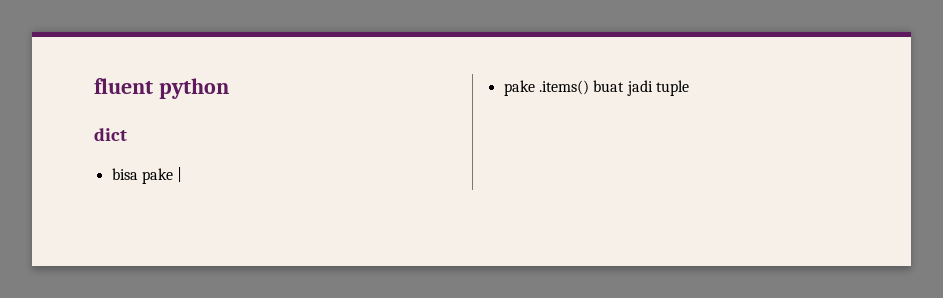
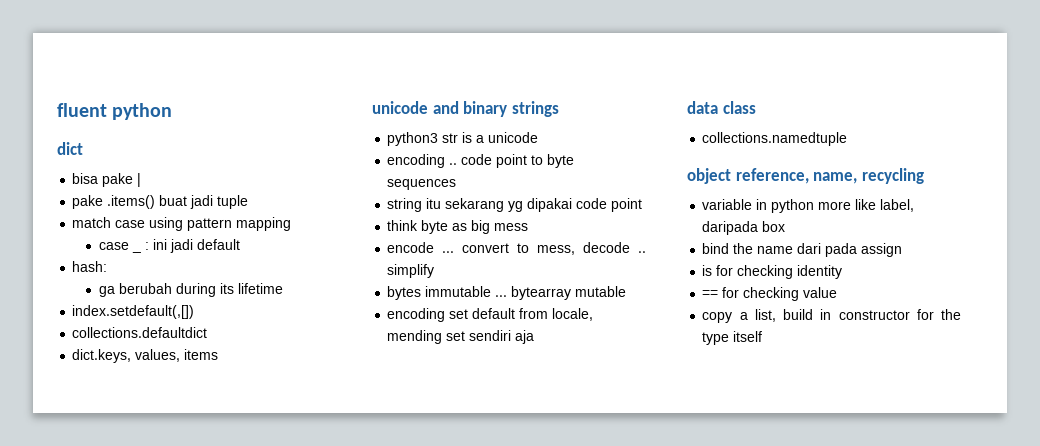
(689, 88) none -> [72,217,292,231] [98,242,129,250] [131,250,141,253] [144,239,240,253] [72,261,108,272] [98,283,283,297] [72,305,195,319] [72,327,208,338] [72,349,219,363] [372,101,559,117] [387,132,539,146] [387,154,575,168] [387,179,457,190] [387,198,643,212] [387,220,529,234] [387,242,646,255] [387,264,435,278] [387,286,627,300] [387,308,594,322] [387,330,535,344] [687,101,756,114] [702,132,848,146] [687,168,924,184] [702,199,915,213] [702,221,786,235] [702,243,903,257] [702,265,843,279] [702,287,838,301] [702,309,961,323] [702,331,763,345] // match case using pattern mapping // case _ : ini jadi default // hash: // ga berubah during its lifetime // index.setdefault(,[]) // collections.defaultdict // dict.keys, values, items // unicode and binary strings // python3 str is a unicode // encoding .. code point to byte sequences // string itu sekarang yg dipakai code point // think byte as big mess // encode ... convert to mess, decode .. simplify // bytes immutable ... bytearray mutable // encoding set default from locale, mending set sendiri aja // data class // collections.namedtuple // object reference, name, recycling // variable in python more like label, daripada box // bind the name dari pada assign // is for checking identity // == for checking value // copy a list, build in constructor for the type itself

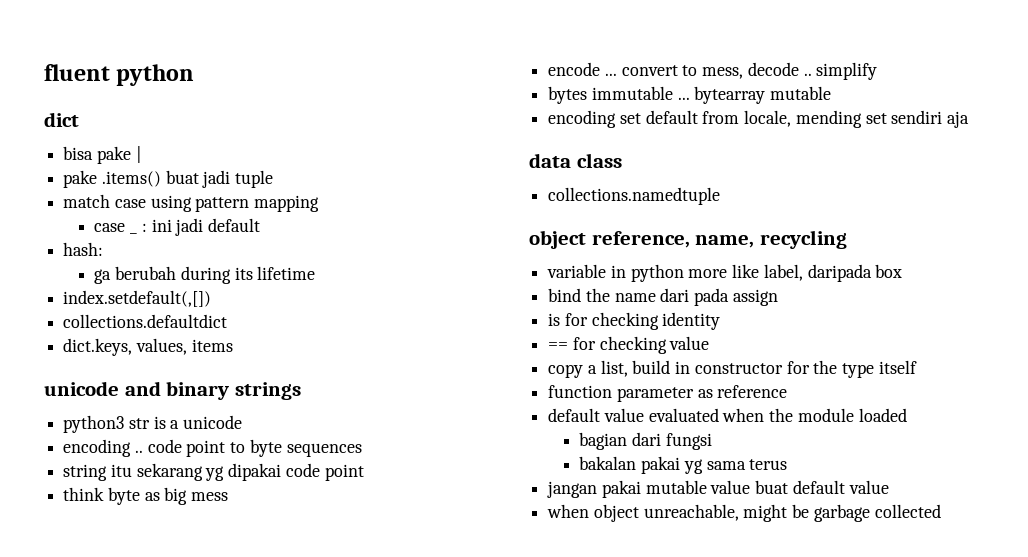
(763, 336) none -> [548,385,788,402] [548,408,907,422] [579,432,712,450] [579,456,788,474] [547,480,889,498] [547,504,941,522] // function parameter as reference // default value evaluated when the module loaded // bagian dari fungsi // bakalan pakai yg sama terus // jangan pakai mutable value buat default value // when object unreachable, might be garbage collected

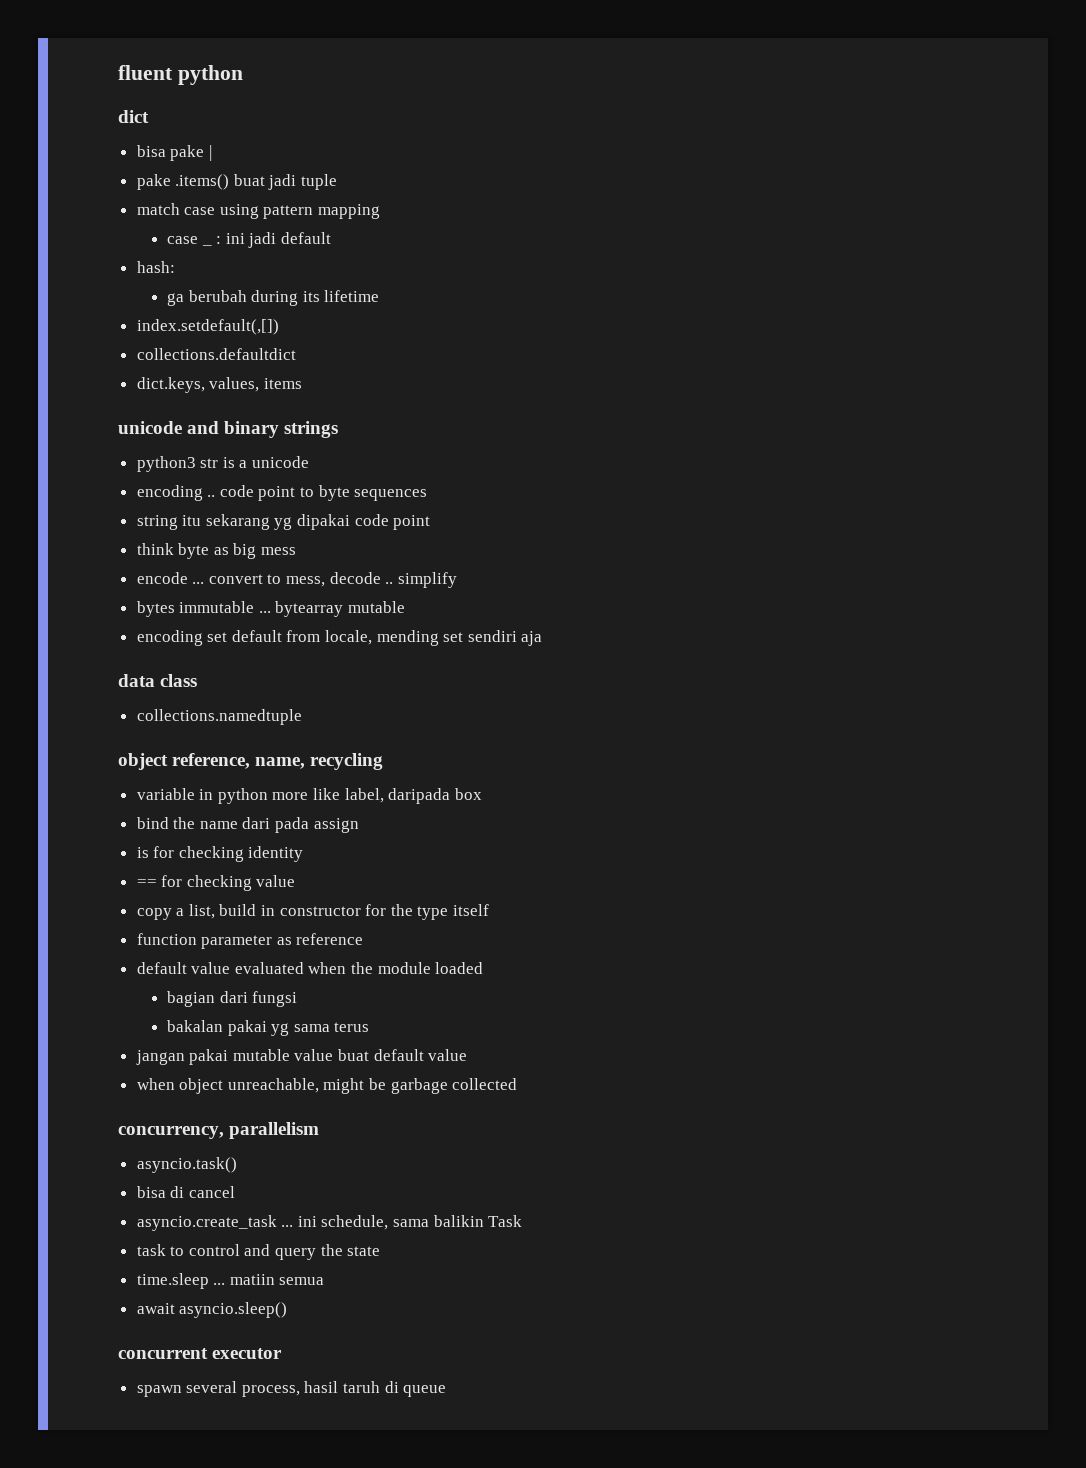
(941, 511) none -> [118,1122,320,1139] [136,1157,237,1173] [136,1186,235,1198] [136,1215,523,1231] [136,1244,381,1260] [136,1273,325,1289] [136,1302,288,1318] [118,1348,283,1359] [136,1381,447,1397] // concurrency, parallelism // asyncio.task() // bisa di cancel // asyncio.create_task ... ini schedule, sama balikin Task // task to control and query the state // time.sleep ... matiin semua // await asyncio.sleep() // concurrent executor // spawn several process, hasil taruh di queue

